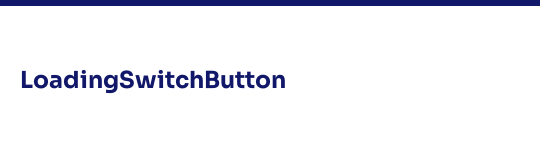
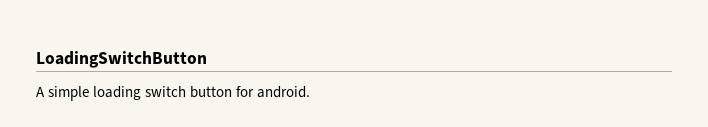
(286, 81) none -> [36,86,311,101] // A simple loading switch button for android.

